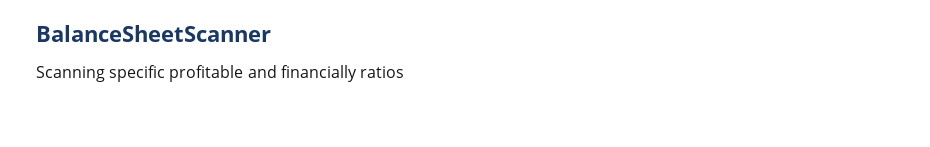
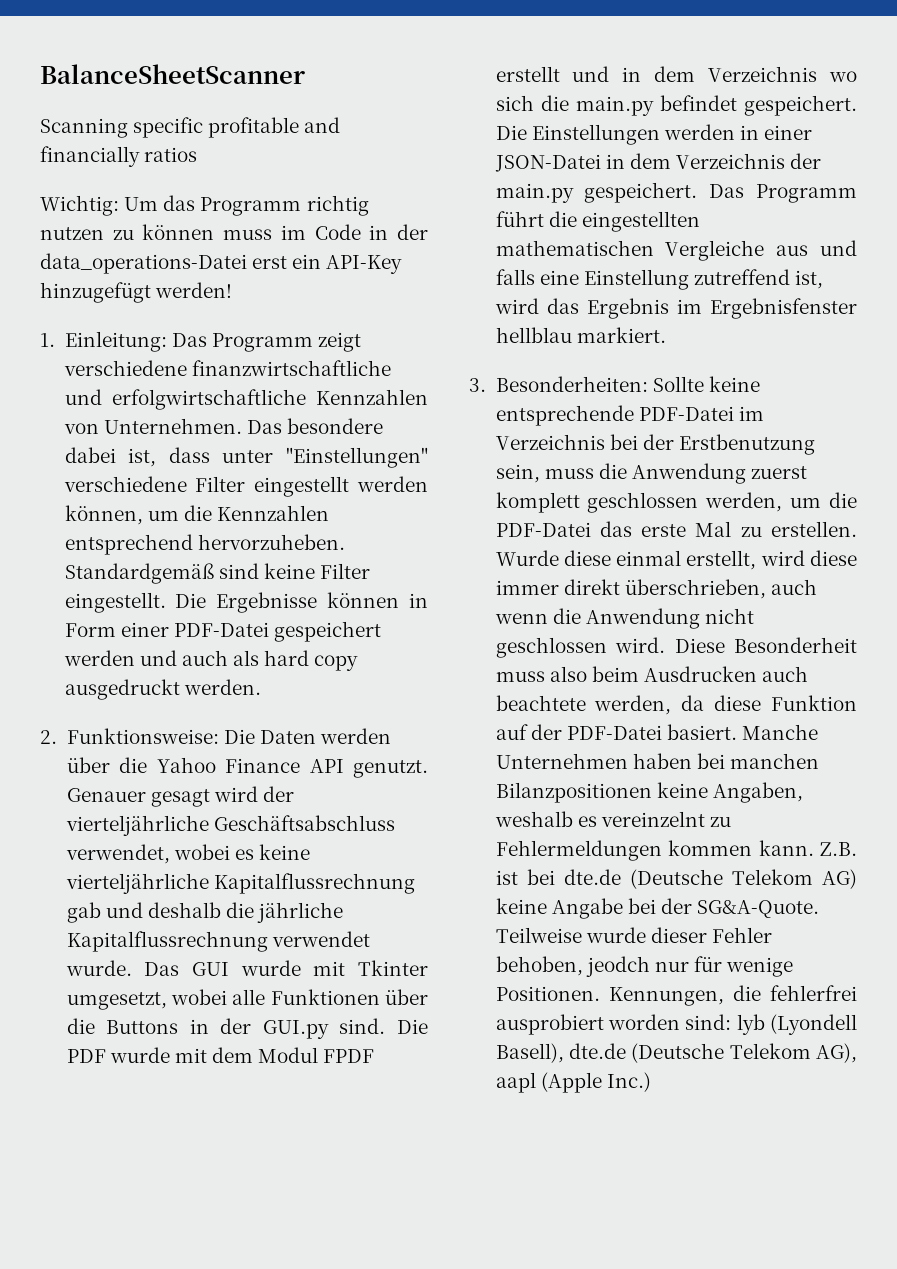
(404, 72) none -> [40,195,369,216] [40,224,429,240] [40,253,403,274] [40,282,233,303] [40,331,361,352] [63,360,391,376] [64,389,428,410] [63,418,383,434] [64,447,428,468] [63,476,428,497] [64,505,329,525] [64,534,345,555] [64,563,370,584] [64,592,428,613] [64,621,381,642] [63,650,359,671] [64,679,261,700] [40,728,391,744] [66,757,428,778] [66,786,294,807] [65,815,395,836] [65,844,310,864] [65,873,415,894] [66,902,344,923] [66,931,370,952] [65,960,428,976] [66,989,428,1010] [66,1018,428,1039] [66,1047,375,1063] [495,66,857,82] [495,95,857,116] [495,124,813,145] [494,153,822,172] [495,182,857,203] [495,211,700,232] [495,240,857,261] [495,269,824,290] [494,298,857,319] [495,327,666,343] [469,376,760,392] [495,405,764,426] [495,434,815,455] [495,463,808,484] [495,492,857,513] [495,521,857,537] [495,550,857,570] [495,579,817,599] [494,608,754,629] [495,637,857,658] [495,666,809,682] [495,695,857,715] [495,724,819,740] [495,753,819,769] [495,782,803,803] [494,811,731,827] [495,840,857,861] [495,869,857,889] [495,898,820,919] [495,927,772,943] [495,956,794,977] [495,985,857,1006] [495,1014,857,1035] [495,1043,857,1063] [495,1072,651,1093] // Wichtig: Um das Programm richtig nutzen zu können muss im Code in der data_operations-Datei erst ein API-Key hinzugefügt werden! // 1. Einleitung: Das Programm zeigt verschiedene finanzwirtschaftliche und erfolgwirtschaftliche Kennzahlen von Unternehmen. Das besondere dabei ist, dass unter "Einstellungen" verschiedene Filter eingestellt werden können, um die Kennzahlen entsprechend hervorzuheben. Standardgemäß sind keine Filter eingestellt. Die Ergebnisse können in Form einer PDF-Datei gespeichert werden und auch als hard copy ausgedruckt werden. // 2. Funktionsweise: Die Daten werden über die Yahoo Finance API genutzt. Genauer gesagt wird der vierteljährliche Geschäftsabschluss verwendet, wobei es keine vierteljährliche Kapitalflussrechnung gab und deshalb die jährliche Kapitalflussrechnung verwendet wurde. Das GUI wurde mit Tkinter umgesetzt, wobei alle Funktionen über die Buttons in der GUI.py sind. Die PDF wurde mit dem Modul FPDF erstellt und in dem Verzeichnis wo sich die main.py befindet gespeichert. Die Einstellungen werden in einer JSON-Datei in dem Verzeichnis der main.py gespeichert. Das Programm führt die eingestellten mathematischen Vergleiche aus und falls eine Einstellung zutreffend ist, wird das Ergebnis im Ergebnisfenster hellblau markiert. // 3. Besonderheiten: Sollte keine entsprechende PDF-Datei im Verzeichnis bei der Erstbenutzung sein, muss die Anwendung zuerst komplett geschlossen werden, um die PDF-Datei das erste Mal zu erstellen. Wurde diese einmal erstellt, wird diese immer direkt überschrieben, auch wenn die Anwendung nicht geschlossen wird. Diese Besonderheit muss also beim Ausdrucken auch beachtete werden, da diese Funktion auf der PDF-Datei basiert. Manche Unternehmen haben bei manchen Bilanzpositionen keine Angaben, weshalb es vereinzelnt zu Fehlermeldungen kommen kann. Z.B. ist bei dte.de (Deutsche Telekom AG) keine Angabe bei der SG&A-Quote. Teilweise wurde dieser Fehler behoben, jeodch nur für wenige Positionen. Kennungen, die fehlerfrei ausprobiert worden sind: lyb (Lyondell Basell), dte.de (Deutsche Telekom AG), aapl (Apple Inc.)

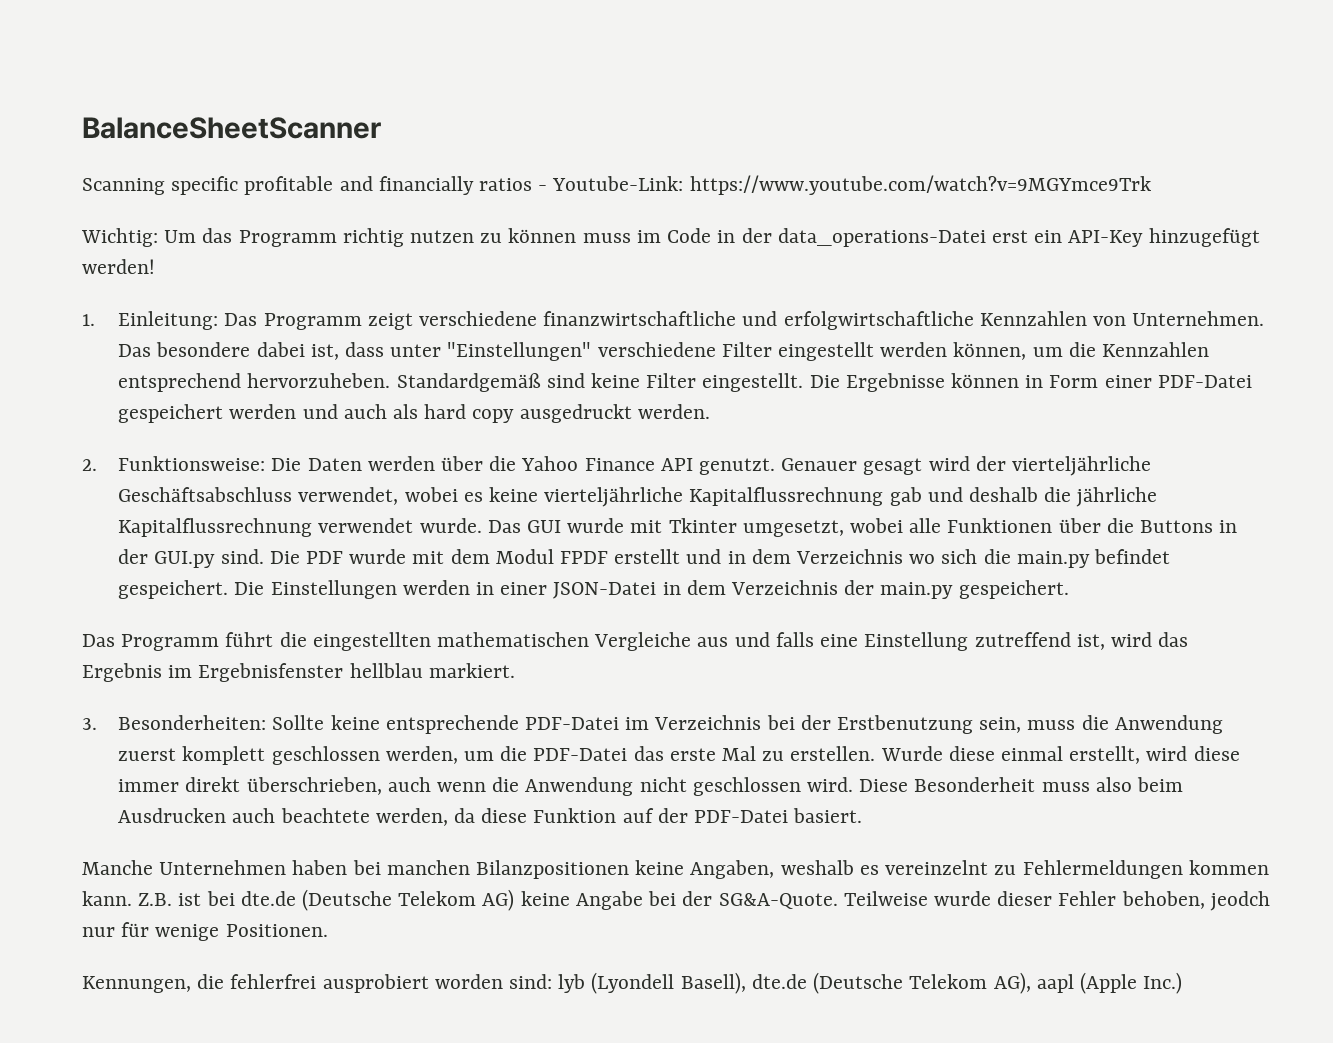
(198, 154) none -> [538,175,1151,195] - Youtube-Link: https://www.youtube.com/watch?v=9MGYmce9Trk
(698, 192) none -> (1069, 589) //
(737, 732) none -> (863, 815) //
(600, 993) none -> (328, 930) //

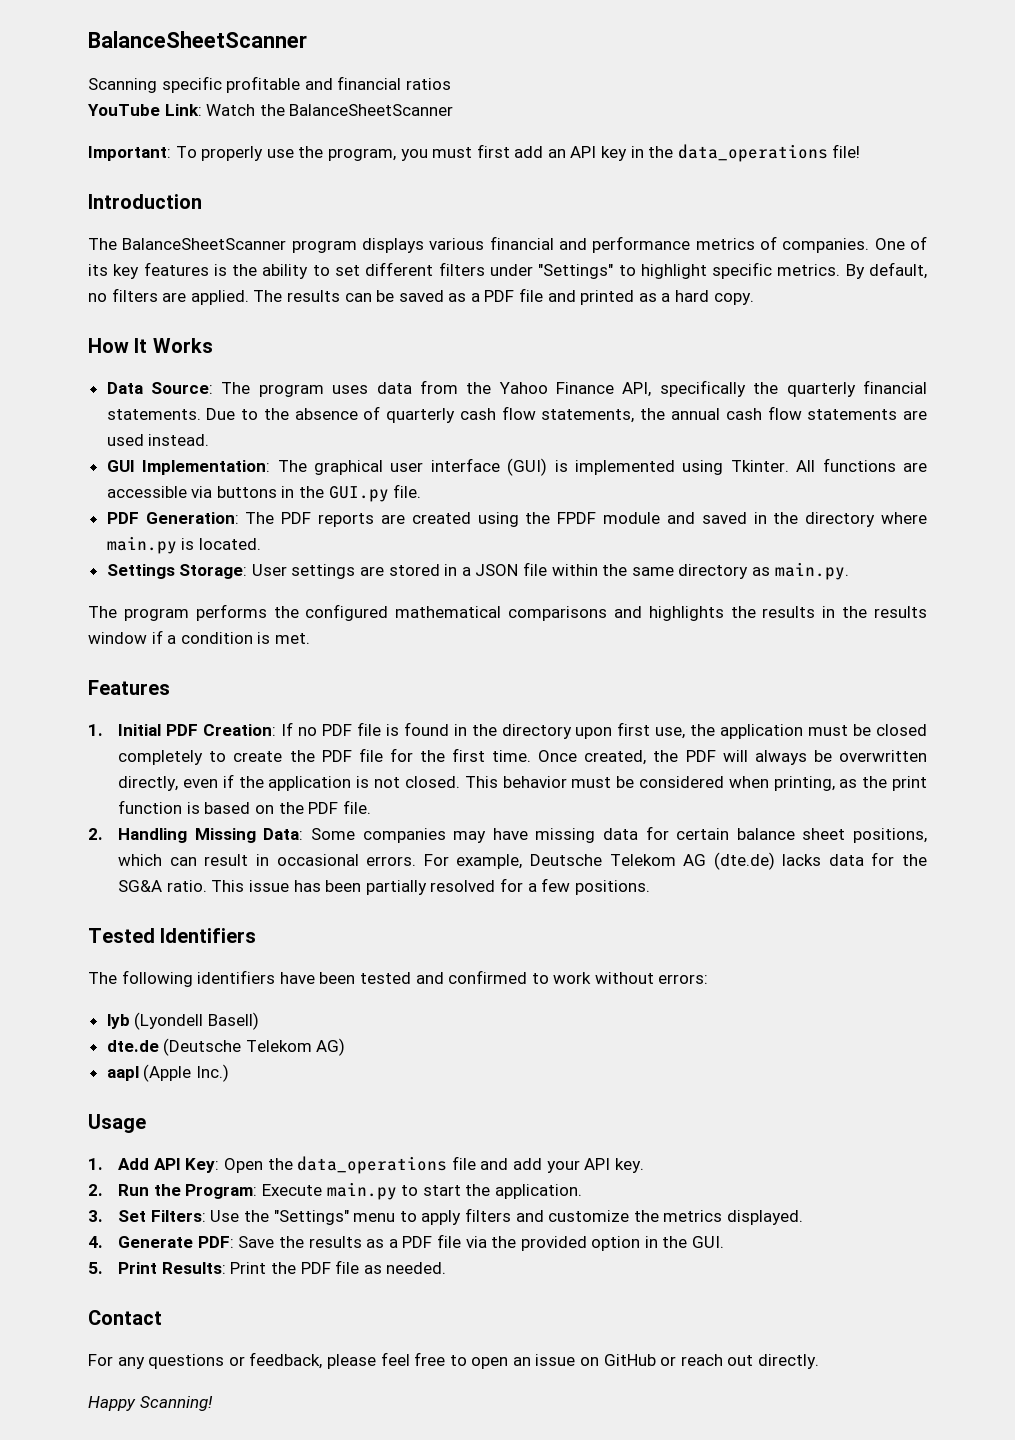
[378,176,474,195] financially -> [337,76,402,90] financial
[538,175,1151,195] [81,228,1260,247] [82,259,155,274] [82,311,1265,330] [118,342,1210,361] [118,373,1252,392] [118,404,710,423] [82,456,1152,476] [118,487,1158,507] [118,518,1238,537] [118,549,1171,568] [118,580,1069,599] [82,632,1189,651] [82,663,515,682] [82,715,1223,734] [118,746,1240,765] [118,777,1184,796] [118,808,863,826] [82,860,1269,879] [82,889,1270,911] [82,922,328,941] [82,972,1183,994] - Youtube-Link: https://www.youtube.com/watch?v=9MGYmce9Trk // Wichtig: Um das Programm richtig nutzen zu können muss im Code in der data_operations-Datei erst ein API-Key hinzugefügt werden! // 1. Einleitung: Das Programm zeigt verschiedene finanzwirtschaftliche und erfolgwirtschaftliche Kennzahlen von Unternehmen. Das besondere dabei ist, dass unter "Einstellungen" verschiedene Filter eingestellt werden können, um die Kennzahlen entsprechend hervorzuheben. Standardgemäß sind keine Filter eingestellt. Die Ergebnisse können in Form einer PDF-Datei gespeichert werden und auch als hard copy ausgedruckt werden. // 2. Funktionsweise: Die Daten werden über die Yahoo Finance API genutzt. Genauer gesagt wird der vierteljährliche Geschäftsabschluss verwendet, wobei es keine vierteljährliche Kapitalflussrechnung gab und deshalb die jährliche Kapitalflussrechnung verwendet wurde. Das GUI wurde mit Tkinter umgesetzt, wobei alle Funktionen über die Buttons in der GUI.py sind. Die PDF wurde mit dem Modul FPDF erstellt und in dem Verzeichnis wo sich die main.py befindet gespeichert. Die Einstellungen werden in einer JSON-Datei in dem Verzeichnis der main.py gespeichert. // Das Programm führt die eingestellten mathematischen Vergleiche aus und falls eine Einstellung zutreffend ist, wird das Ergebnis im Ergebnisfenster hellblau markiert. // 3. Besonderheiten: Sollte keine entsprechende PDF-Datei im Verzeichnis bei der Erstbenutzung sein, muss die Anwendung zuerst komplett geschlossen werden, um die PDF-Datei das erste Mal zu erstellen. Wurde diese einmal erstellt, wird diese immer direkt überschrieben, auch wenn die Anwendung nicht geschlossen wird. Diese Besonderheit muss also beim Ausdrucken auch beachtete werden, da diese Funktion auf der PDF-Datei basiert. // Manche Unternehmen haben bei manchen Bilanzpositionen keine Angaben, weshalb es vereinzelnt zu Fehlermeldungen kommen kann. Z.B. ist bei dte.de (Deutsche Telekom AG) keine Angabe bei der SG&A-Quote. Teilweise wurde dieser Fehler behoben, jeodch nur für wenige Positionen. // Kennungen, die fehlerfrei ausprobiert worden sind: lyb (Lyondell Basell), dte.de (Deutsche Telekom AG), aapl (Apple Inc.) -> [88,104,454,116] [88,144,861,162] [88,194,202,209] [88,236,928,253] [88,262,927,279] [88,288,754,305] [88,338,213,353] [106,380,927,397] [106,406,927,423] [106,434,210,446] [106,458,927,476] [106,484,422,502] [106,512,927,527] [106,536,261,554] [106,562,849,580] [88,604,927,621] [88,630,310,644] [88,680,170,695] [88,722,927,739] [118,748,927,765] [118,774,927,791] [118,800,371,814] [88,826,927,843] [118,852,928,870] [118,878,650,895] [88,928,257,943] [88,970,709,987] [106,1012,259,1030] [106,1038,346,1056] [106,1064,229,1082] [88,1114,146,1133] [88,1156,644,1174] [88,1182,582,1200] [88,1208,803,1225] [88,1234,725,1251] [88,1260,447,1274] [88,1310,162,1325] [88,1352,820,1369] [88,1396,213,1411] // YouTube Link: Watch the BalanceSheetScanner // Important: To properly use the program, you must first add an API key in the data_operations file! // Introduction // The BalanceSheetScanner program displays various financial and performance metrics of companies. One of its key features is the ability to set different filters under "Settings" to highlight specific metrics. By default, no filters are applied. The results can be saved as a PDF file and printed as a hard copy. // How It Works // Data Source: The program uses data from the Yahoo Finance API, specifically the quarterly financial statements. Due to the absence of quarterly cash flow statements, the annual cash flow statements are used instead. // GUI Implementation: The graphical user interface (GUI) is implemented using Tkinter. All functions are accessible via buttons in the GUI.py file. // PDF Generation: The PDF reports are created using the FPDF module and saved in the directory where main.py is located. // Settings Storage: User settings are stored in a JSON file within the same directory as main.py. // The program performs the configured mathematical comparisons and highlights the results in the results window if a condition is met. // Features // 1. Initial PDF Creation: If no PDF file is found in the directory upon first use, the application must be closed completely to create the PDF file for the first time. Once created, the PDF will always be overwritten directly, even if the application is not closed. This behavior must be considered when printing, as the print function is based on the PDF file. // 2. Handling Missing Data: Some companies may have missing data for certain balance sheet positions, which can result in occasional errors. For example, Deutsche Telekom AG (dte.de) lacks data for the SG&A ratio. This issue has been partially resolved for a few positions. // Tested Identifiers // The following identifiers have been tested and confirmed to work without errors: // lyb (Lyondell Basell) // dte.de (Deutsche Telekom AG) // aapl (Apple Inc.) // Usage // 1. Add API Key: Open the data_operations file and add your API key. // 2. Run the Program: Execute main.py to start the application. // 3. Set Filters: Use the "Settings" menu to apply filters and customize the metrics displayed. // 4. Generate PDF: Save the results as a PDF file via the provided option in the GUI. // 5. Print Results: Print the PDF file as needed. // Contact // For any questions or feedback, please feel free to open an issue on GitHub or reach out directly. // Happy Scanning!

